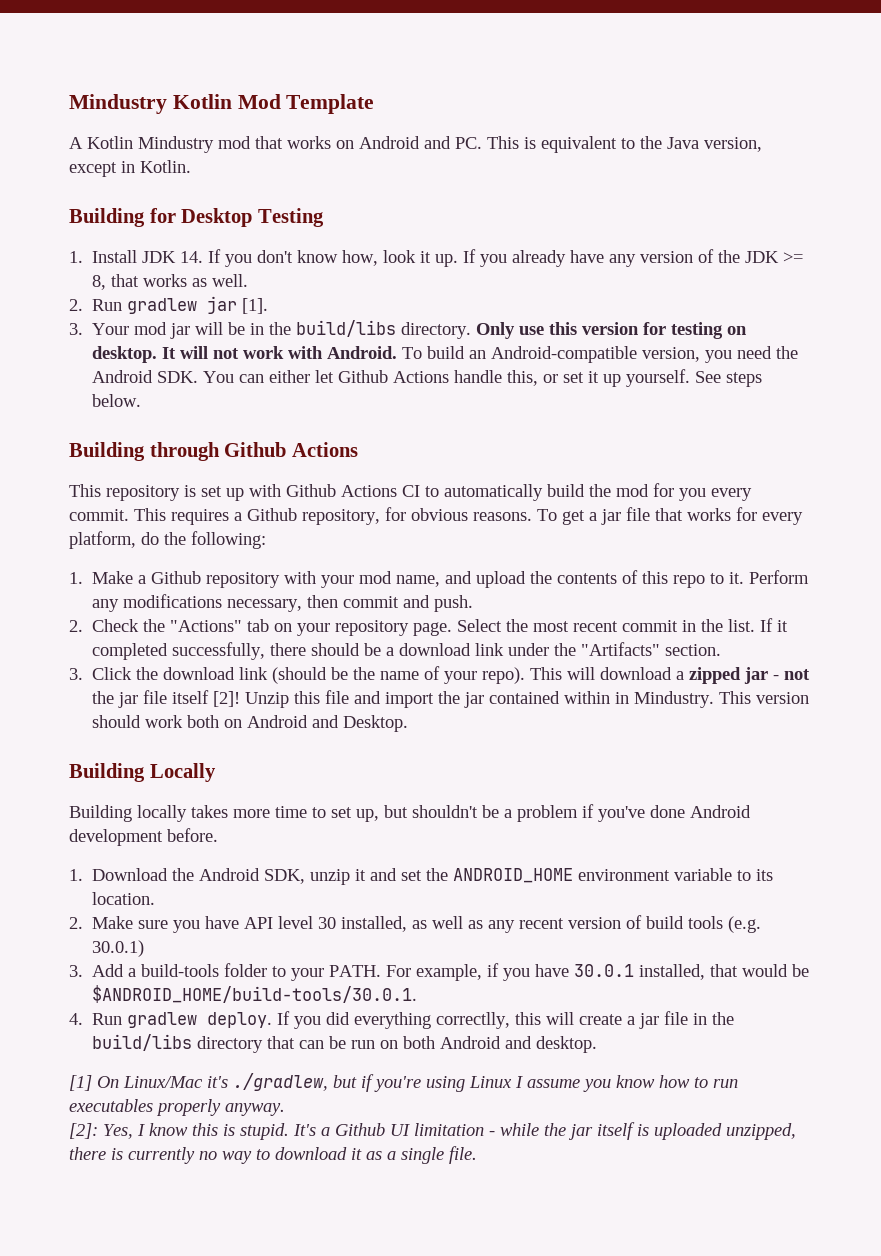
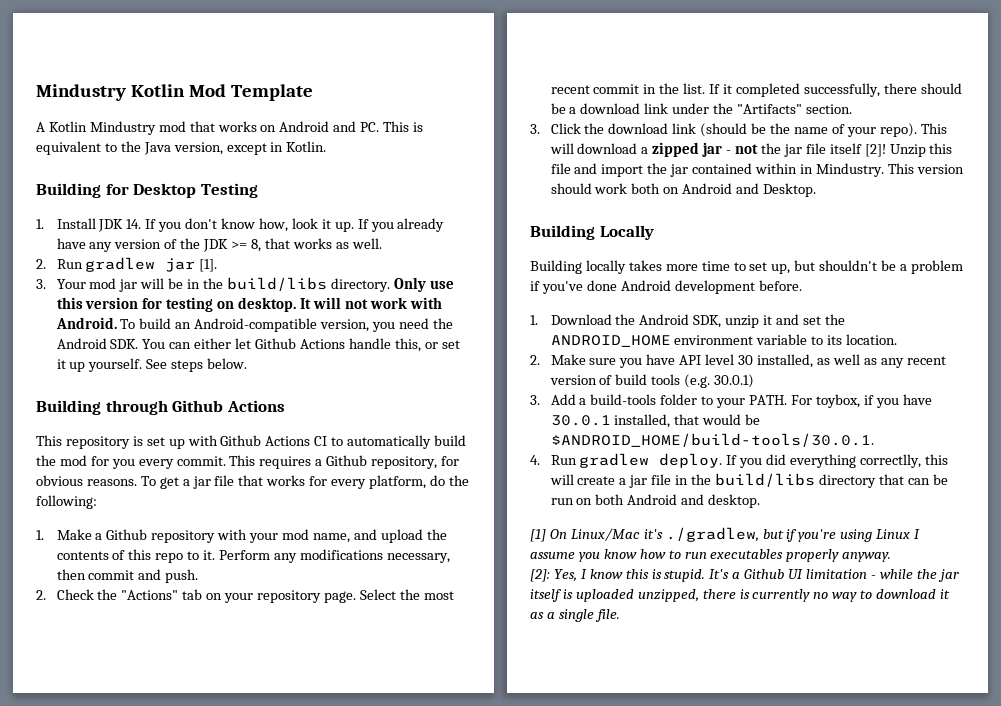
[416,964,483,981] example, -> [815,394,860,408] toybox,

